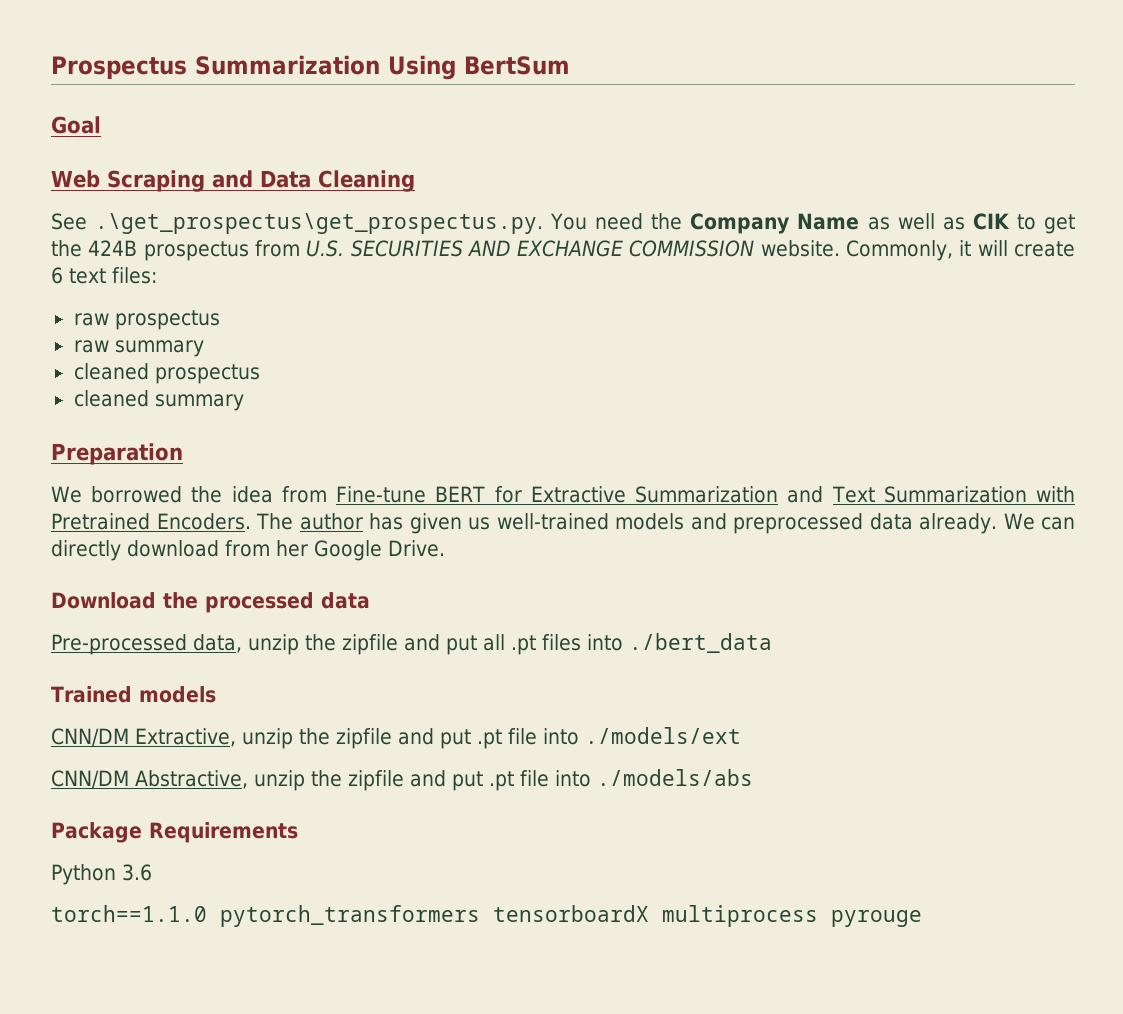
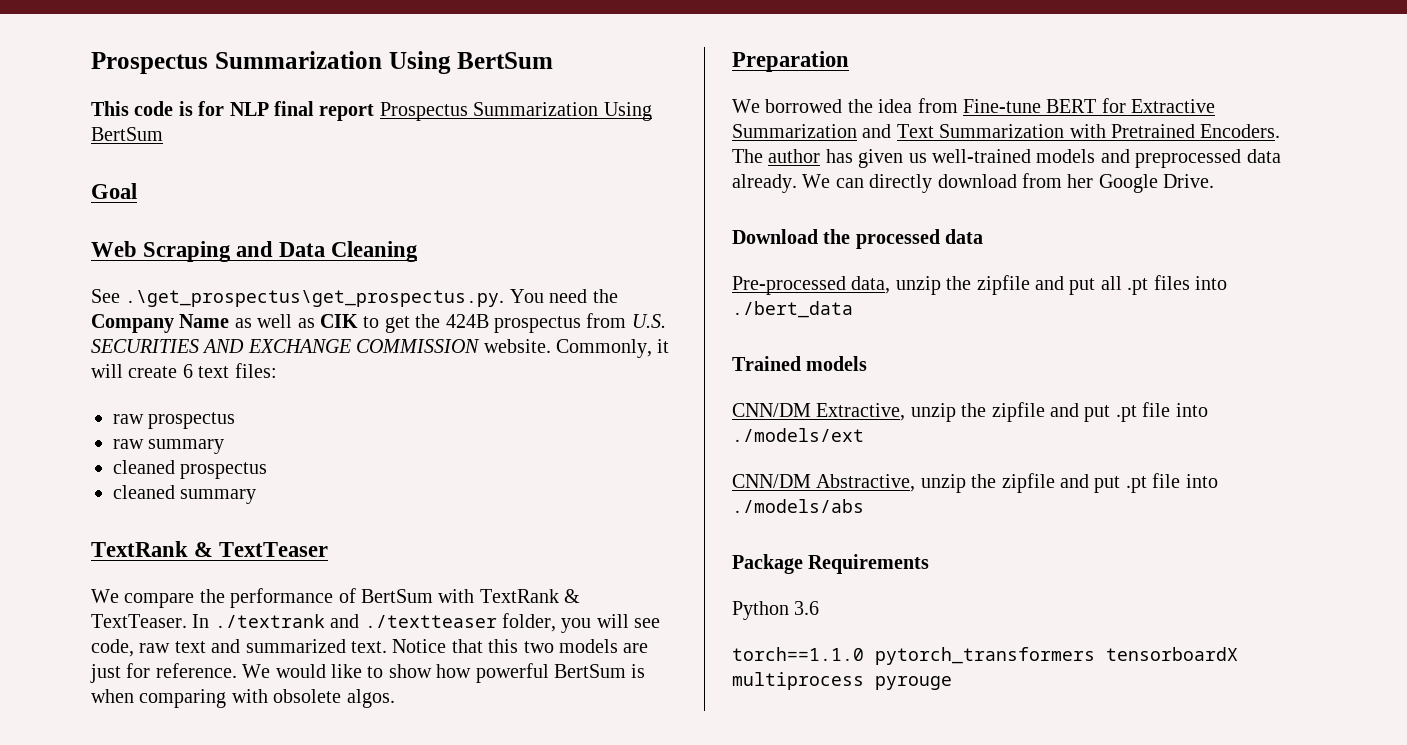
[51,55,570,80] Prospectus Summarization Using BertSum -> [91,51,554,74] [91,101,652,121] [91,127,163,141] Prospectus Summarization Using BertSum // This code is for NLP final report Prospectus Summarization Using BertSum
(244, 402) none -> [91,541,329,557] [91,588,581,608] [91,613,661,633] [91,639,649,657] [90,663,646,683] [91,689,395,708] // TextRank & TextTeaser // We compare the performance of BertSum with TextRank & TextTeaser. In ./textrank and ./textteaser folder, you will see code, raw text and summarized text. Notice that this two models are just for reference. We would like to show how powerful BertSum is when comparing with obsolete algos.

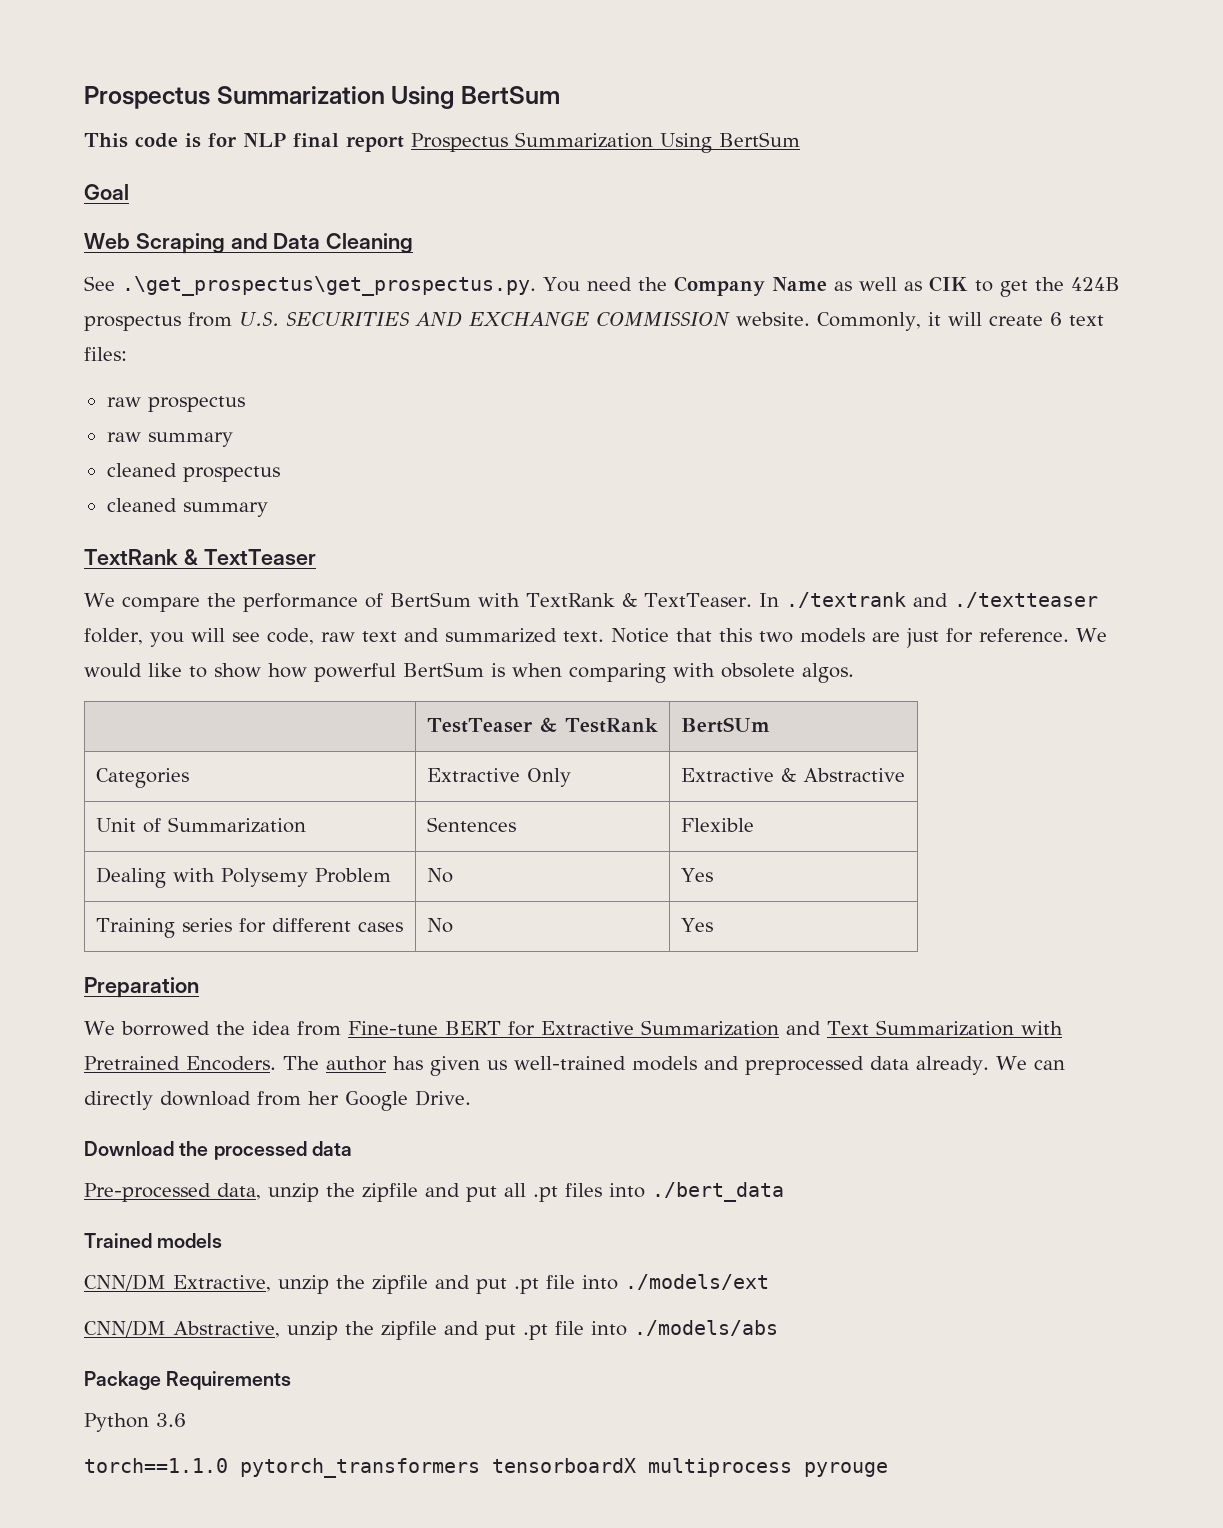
(395, 698) none -> [426,717,658,733] [680,717,770,733] [95,768,189,788] [426,768,571,787] [680,767,905,782] [95,817,306,833] [426,817,516,832] [680,818,754,832] [95,867,391,888] [426,868,453,883] [680,868,713,882] [95,918,403,938] [426,918,453,933] [680,918,713,932] // | TestTeaser & TestRank | BertSUm // Categories | Extractive Only | Extractive & Abstractive // Unit of Summarization | Sentences | Flexible // Dealing with Polysemy Problem | No | Yes // Training series for different cases | No | Yes

